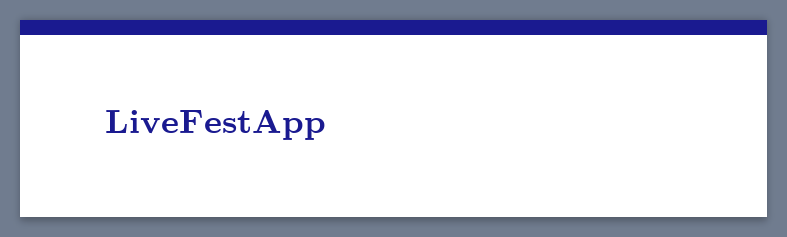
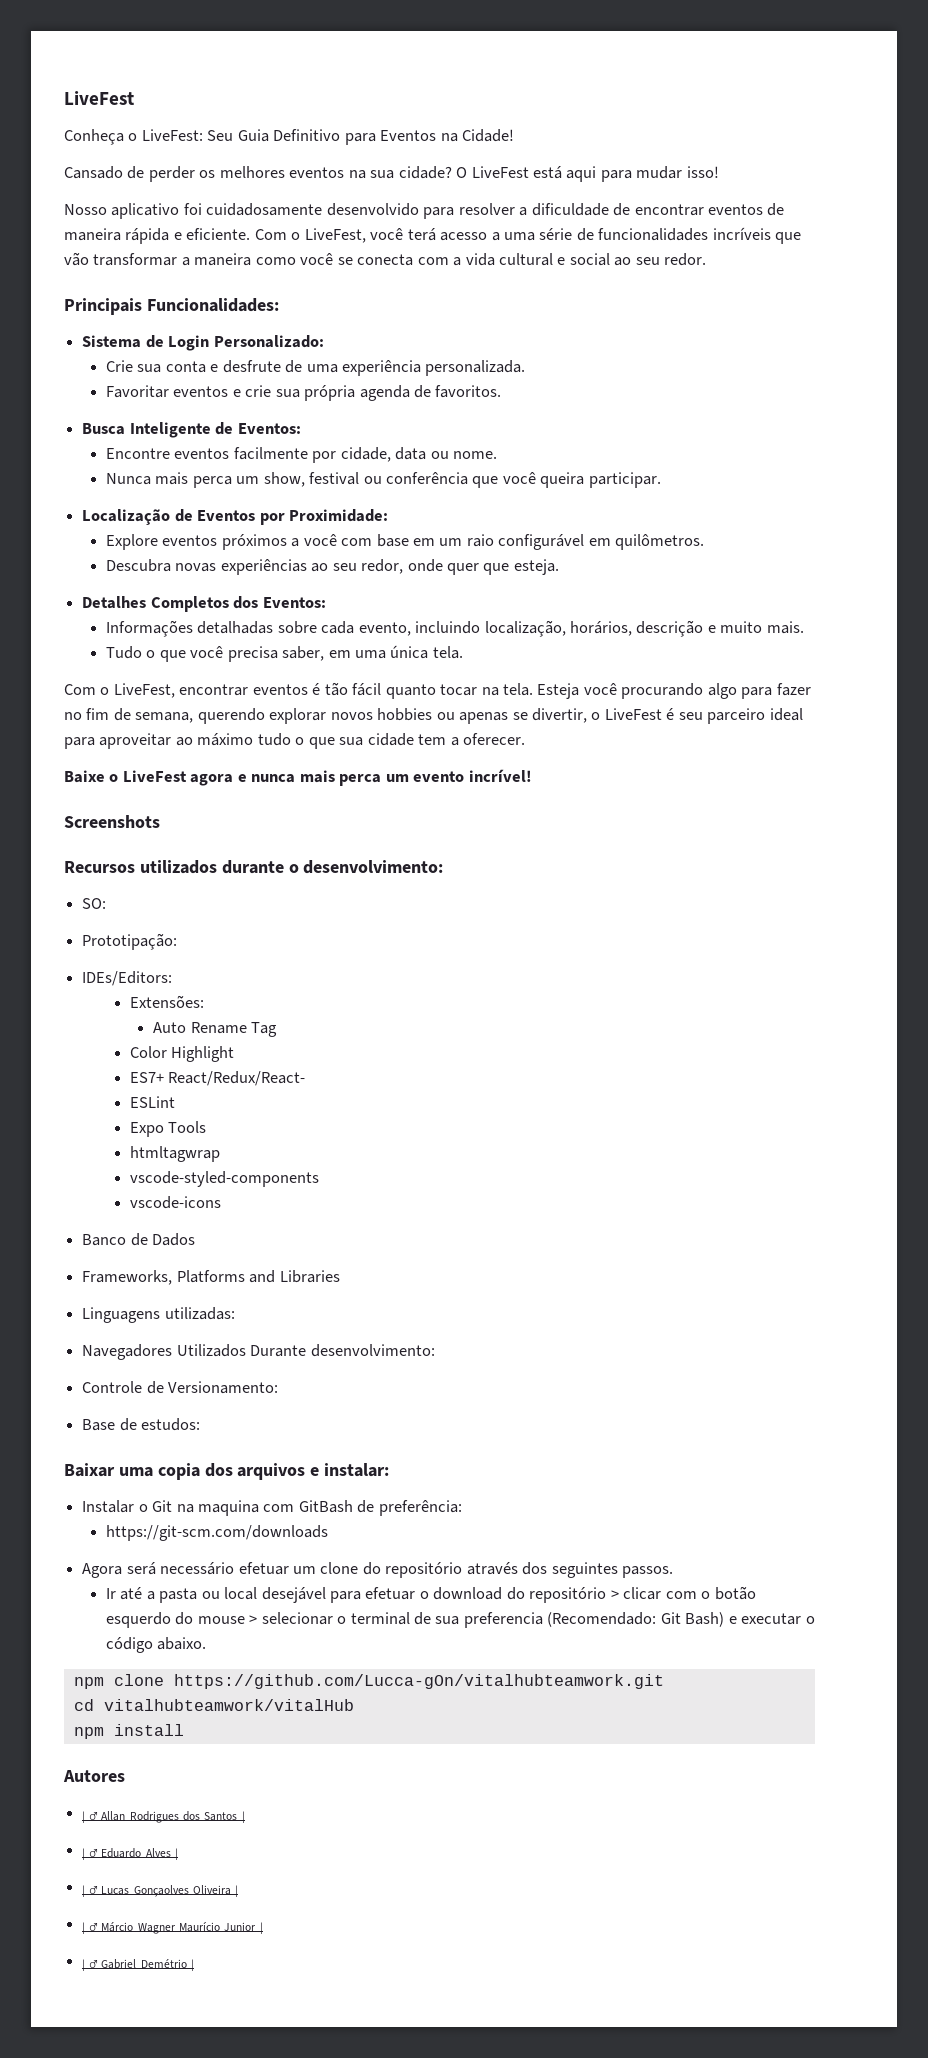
[105,110,326,140] LiveFestApp -> [64,91,134,105] [64,129,515,145] [64,166,719,182] [64,203,785,219] [64,227,802,244] [64,252,707,266] [64,298,279,315] [82,335,324,351] [105,360,526,376] [105,385,502,401] [82,422,301,438] [105,447,498,463] [105,472,661,488] [82,509,388,525] [105,534,705,550] [105,559,559,575] [82,596,326,612] [105,620,804,637] [105,645,463,662] [64,682,811,699] [64,708,803,724] [64,733,526,749] [64,769,532,786] [64,815,160,828] [64,860,444,874] [82,898,107,909] [82,933,178,950] [82,971,173,986] [129,995,204,1008] [153,1022,278,1037] [129,1046,234,1062] [129,1071,305,1086] [129,1096,175,1108] [129,1121,206,1137] [129,1146,220,1162] [129,1171,319,1187] [129,1196,221,1209] [82,1233,196,1246] [82,1270,340,1285] [82,1307,235,1323] [82,1344,435,1360] [82,1381,279,1394] [82,1418,201,1431] [64,1463,390,1480] [82,1500,462,1516] [105,1525,328,1541] [82,1562,674,1578] [105,1586,756,1603] [105,1612,815,1628] [105,1637,207,1653] [73,1674,664,1689] [73,1699,354,1711] [73,1724,184,1739] [63,1770,125,1782] [82,1811,245,1823] [82,1848,178,1860] [82,1885,239,1897] [82,1922,263,1934] [82,1959,194,1971] LiveFest // Conheça o LiveFest: Seu Guia Definitivo para Eventos na Cidade! // Cansado de perder os melhores eventos na sua cidade? O LiveFest está aqui para mudar isso! // Nosso aplicativo foi cuidadosamente desenvolvido para resolver a dificuldade de encontrar eventos de maneira rápida e eficiente. Com o LiveFest, você terá acesso a uma série de funcionalidades incríveis que vão transformar a maneira como você se conecta com a vida cultural e social ao seu redor. // Principais Funcionalidades: // Sistema de Login Personalizado: // Crie sua conta e desfrute de uma experiência personalizada. // Favoritar eventos e crie sua própria agenda de favoritos. // Busca Inteligente de Eventos: // Encontre eventos facilmente por cidade, data ou nome. // Nunca mais perca um show, festival ou conferência que você queira participar. // Localização de Eventos por Proximidade: // Explore eventos próximos a você com base em um raio configurável em quilômetros. // Descubra novas experiências ao seu redor, onde quer que esteja. // Detalhes Completos dos Eventos: // Informações detalhadas sobre cada evento, incluindo localização, horários, descrição e muito mais. // Tudo o que você precisa saber, em uma única tela. // Com o LiveFest, encontrar eventos é tão fácil quanto tocar na tela. Esteja você procurando algo para fazer no fim de semana, querendo explorar novos hobbies ou apenas se divertir, o LiveFest é seu parceiro ideal para aproveitar ao máximo tudo o que sua cidade tem a oferecer. // Baixe o LiveFest agora e nunca mais perca um evento incrível! // Screenshots // Recursos utilizados durante o desenvolvimento: // SO: // Prototipação: // IDEs/Editors: // Extensões: // Auto Rename Tag // Color Highlight // ES7+ React/Redux/React- // ESLint // Expo Tools // htmltagwrap // vscode-styled-components // vscode-icons // Banco de Dados // Frameworks, Platforms and Libraries // Linguagens utilizadas: // Navegadores Utilizados Durante desenvolvimento: // Controle de Versionamento: // Base de estudos: // Baixar uma copia dos arquivos e instalar: // Instalar o Git na maquina com GitBash de preferência: // https://git-scm.com/downloads // Agora será necessário efetuar um clone do repositório através dos seguintes passos. // Ir até a pasta ou local desejável para efetuar o download do repositório > clicar com o botão esquerdo do mouse > selecionar o terminal de sua preferencia (Recomendado: Git Bash) e executar o código abaixo. // npm clone https://github.com/Lucca-gOn/vitalhubteamwork.git // cd vitalhubteamwork/vitalHub // npm install // Autores // | ♂ Allan Rodrigues dos Santos | // | ♂ Eduardo Alves | // | ♂ Lucas Gonçaolves Oliveira | // | ♂ Márcio Wagner Maurício Junior | // | ♂ Gabriel Demétrio |

